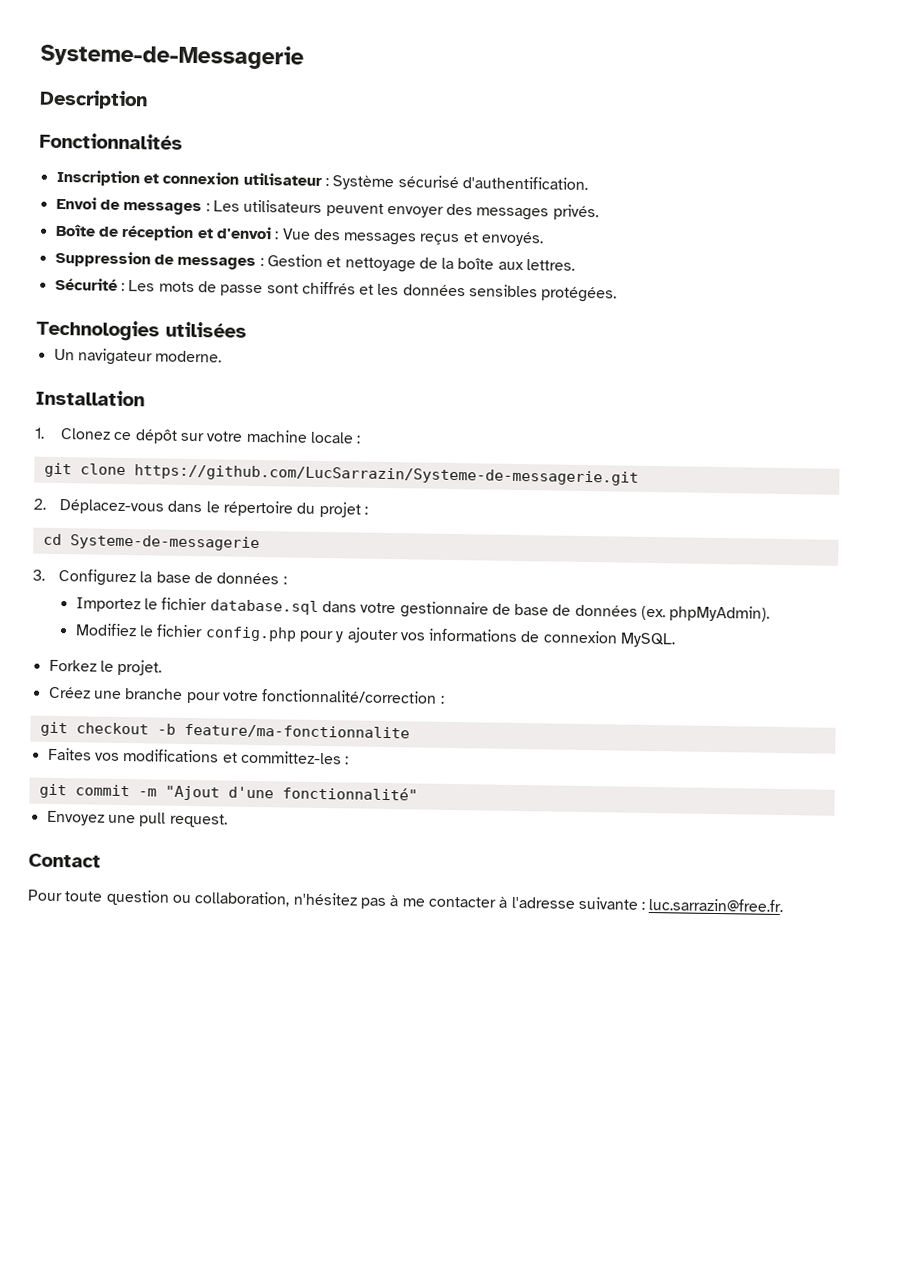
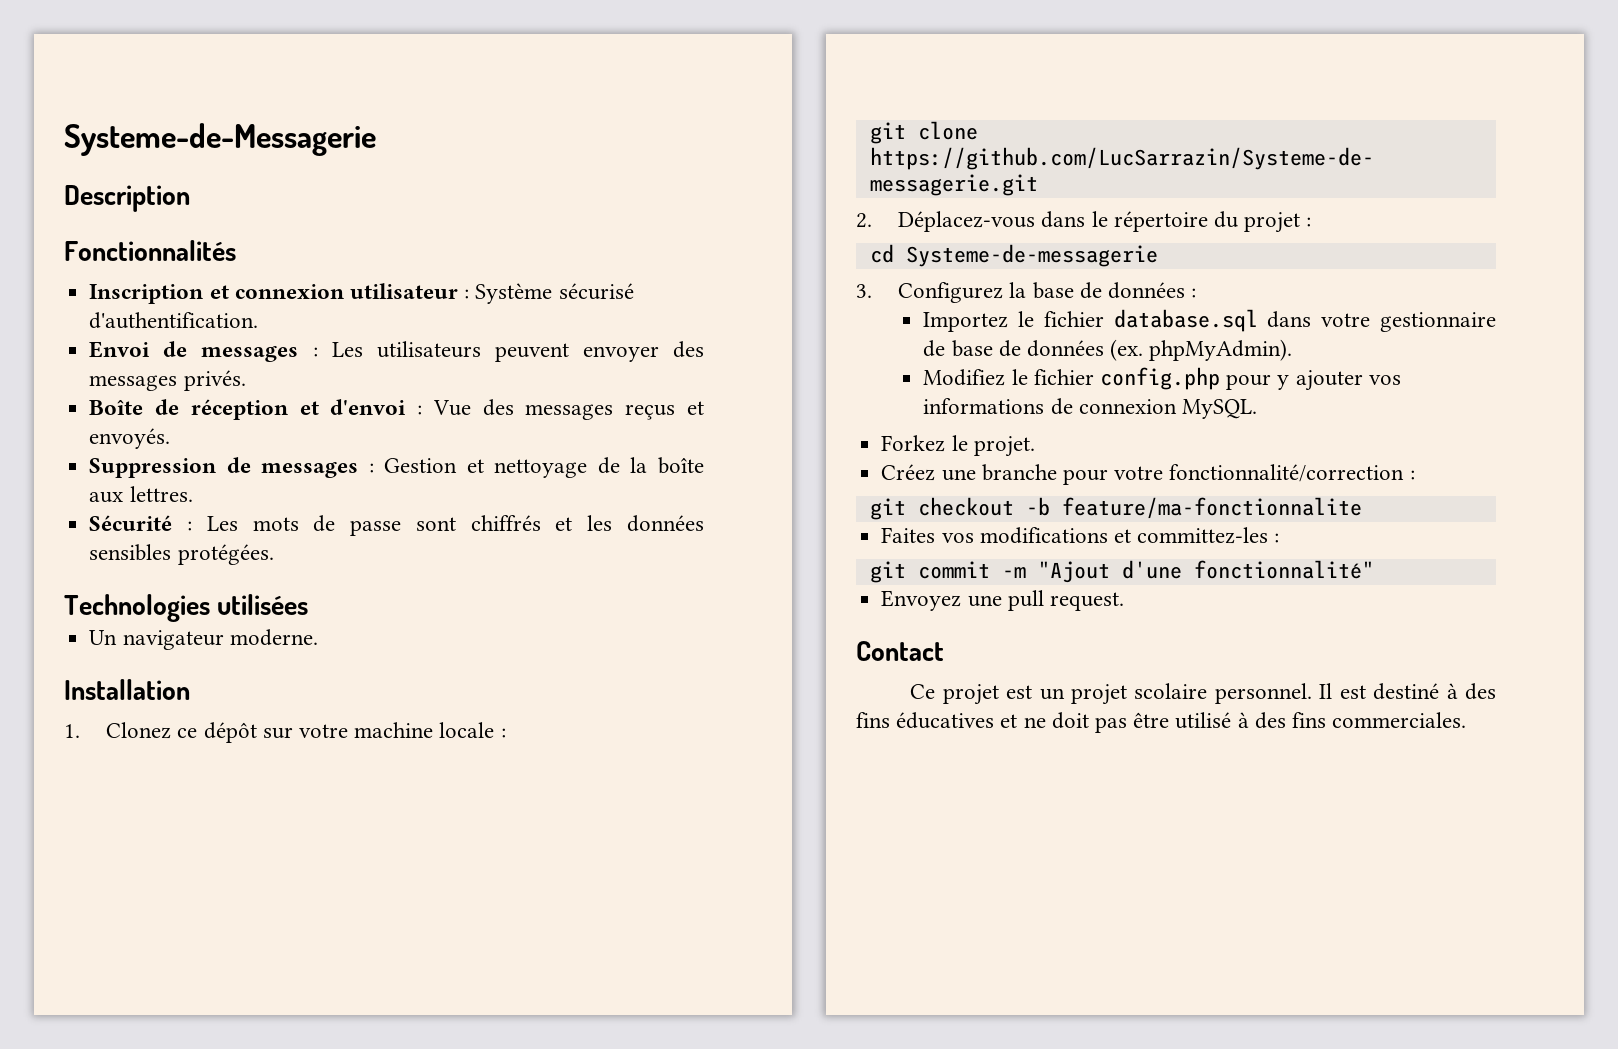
[27,889,784,913] Pour toute question ou collaboration, n'hésitez pas à me contacter à l'adresse suivante : luc.sarrazin@free.fr. -> [910,683,1496,705] [856,712,1467,733] Ce projet est un projet scolaire personnel. Il est destiné à des fins éducatives et ne doit pas être utilisé à des fins commerciales.

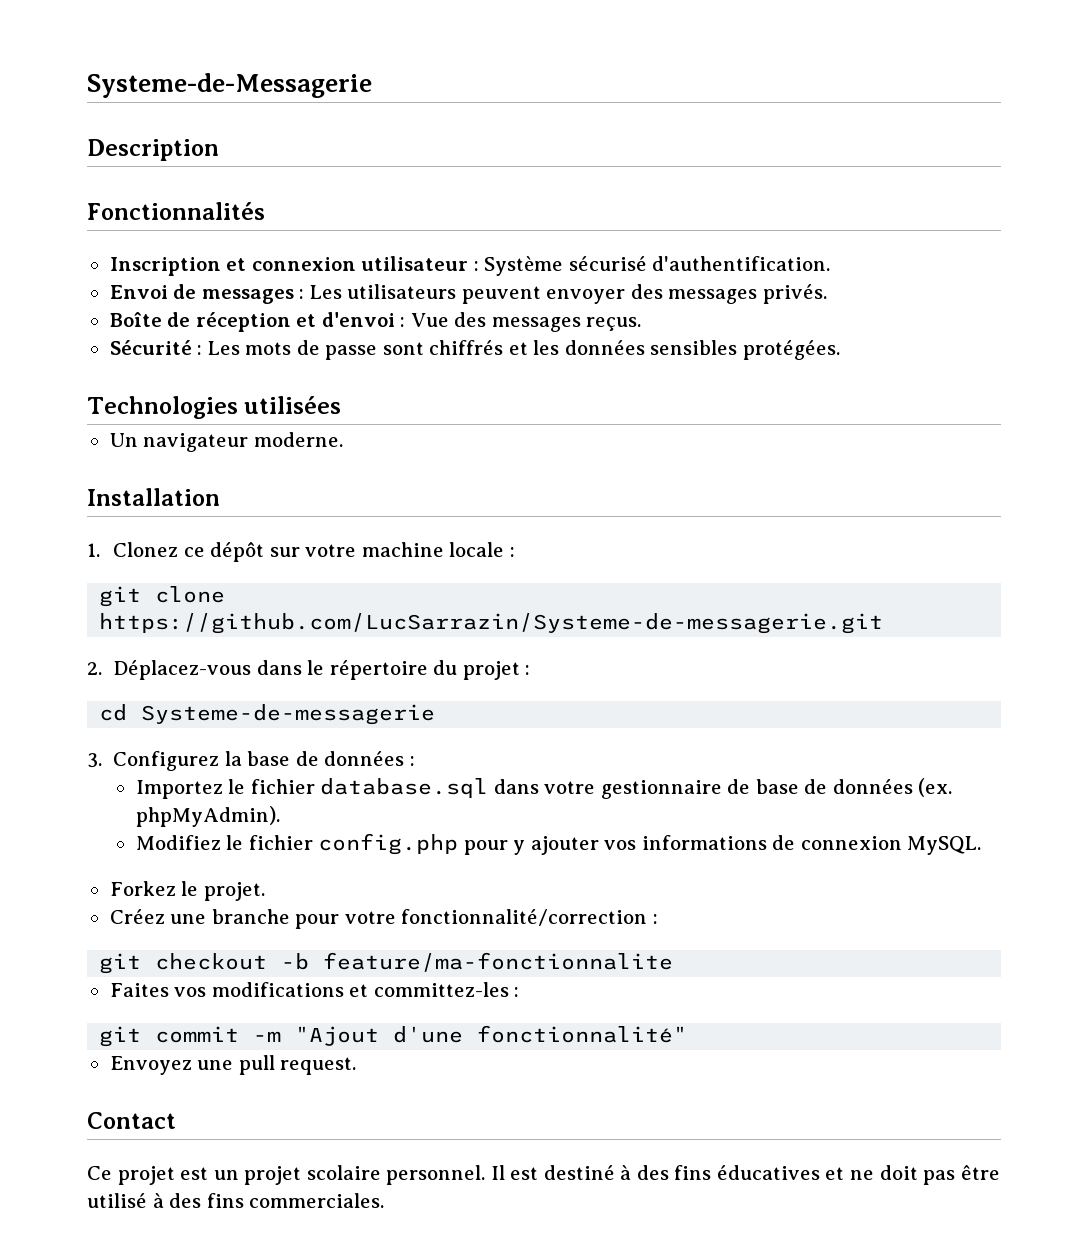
[625,401,704,420] [89,428,171,449] [89,457,705,478] [89,486,193,503] reçus et envoyés. // Suppression de messages : Gestion et nettoyage de la boîte aux lettres. -> [586,317,642,331] reçus.

